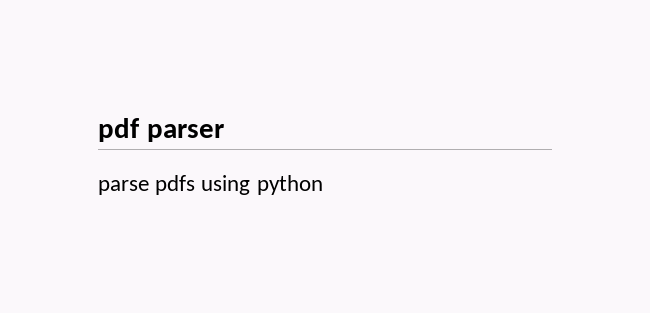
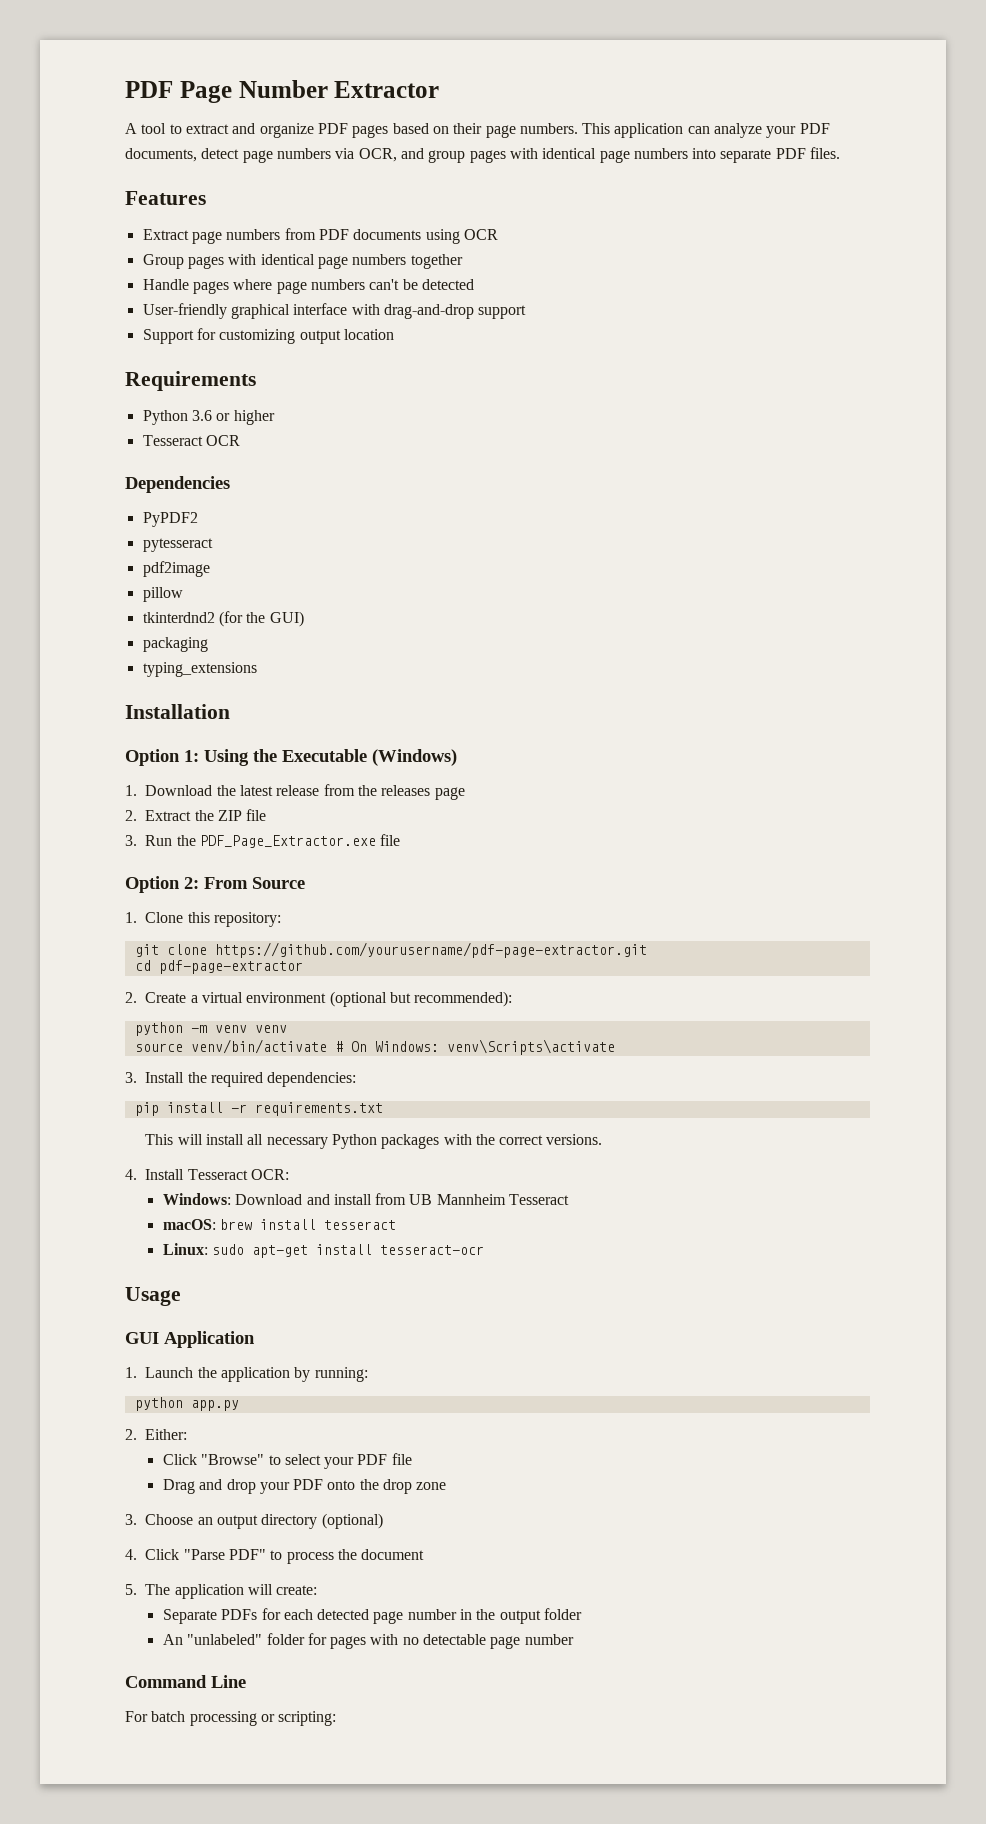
[98,118,224,142] [98,175,323,195] pdf parser // parse pdfs using python -> [125,80,440,103] [125,123,830,138] [125,147,841,163] [125,191,206,205] [142,228,498,244] [142,254,463,269] [142,279,474,294] [142,303,527,319] [142,328,394,344] [125,371,256,391] [142,410,275,425] [142,435,240,446] [125,476,230,493] [142,512,198,527] [142,538,213,552] [142,561,210,577] [142,587,183,602] [142,611,304,627] [142,637,208,652] [142,662,257,677] [125,704,230,719] [125,749,457,766] [125,784,465,800] [125,809,267,821] [125,834,401,848] [125,876,305,893] [125,912,281,927] [134,942,647,958] [134,960,303,974] [125,991,513,1007] [134,1022,287,1036] [134,1039,615,1055] [125,1072,357,1087] [134,1102,383,1116] [145,1134,603,1149] [125,1169,289,1180] [162,1193,570,1205] [162,1219,397,1230] [162,1243,485,1258] [125,1287,181,1306] [125,1331,255,1348] [125,1367,368,1382] [134,1397,239,1411] [125,1429,188,1440] [162,1453,412,1469] [162,1479,447,1494] [125,1513,383,1529] [125,1549,425,1564] [125,1584,318,1599] [162,1608,583,1624] [162,1633,574,1649] [125,1675,246,1688] [125,1711,337,1726] PDF Page Number Extractor // A tool to extract and organize PDF pages based on their page numbers. This application can analyze your PDF documents, detect page numbers via OCR, and group pages with identical page numbers into separate PDF files. // Features // Extract page numbers from PDF documents using OCR // Group pages with identical page numbers together // Handle pages where page numbers can't be detected // User-friendly graphical interface with drag-and-drop support // Support for customizing output location // Requirements // Python 3.6 or higher // Tesseract OCR // Dependencies // PyPDF2 // pytesseract // pdf2image // pillow // tkinterdnd2 (for the GUI) // packaging // typing_extensions // Installation // Option 1: Using the Executable (Windows) // 1. Download the latest release from the releases page // 2. Extract the ZIP file // 3. Run the PDF_Page_Extractor.exe file // Option 2: From Source // 1. Clone this repository: // git clone https://github.com/yourusername/pdf-page-extractor.git // cd pdf-page-extractor // 2. Create a virtual environment (optional but recommended): // python -m venv venv // source venv/bin/activate # On Windows: venv\Scripts\activate // 3. Install the required dependencies: // pip install -r requirements.txt // This will install all necessary Python packages with the correct versions. // 4. Install Tesseract OCR: // Windows: Download and install from UB Mannheim Tesseract // macOS: brew install tesseract // Linux: sudo apt-get install tesseract-ocr // Usage // GUI Application // 1. Launch the application by running: // python app.py // 2. Either: // Click "Browse" to select your PDF file // Drag and drop your PDF onto the drop zone // 3. Choose an output directory (optional) // 4. Click "Parse PDF" to process the document // 5. The application will create: // Separate PDFs for each detected page number in the output folder // An "unlabeled" folder for pages with no detectable page number // Command Line // For batch processing or scripting:

